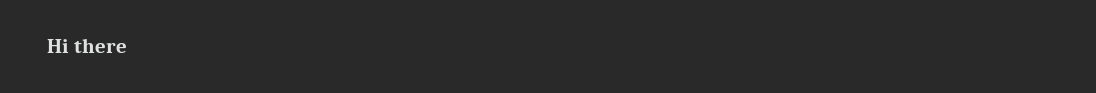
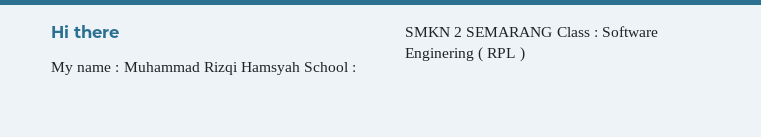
(127, 45) none -> [51,62,357,75] [405,26,658,37] [405,47,525,62] // My name : Muhammad Rizqi Hamsyah School : SMKN 2 SEMARANG Class : Software Enginering ( RPL )

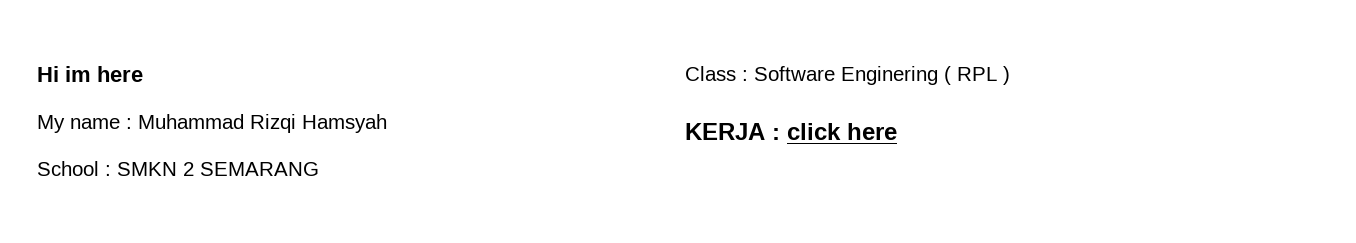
[74,25,119,38] there -> [65,66,143,82] im here
(300, 68) none -> (387, 123) //
(553, 32) none -> (319, 169) //
(525, 54) none -> [685,123,897,140] // KERJA : click here

